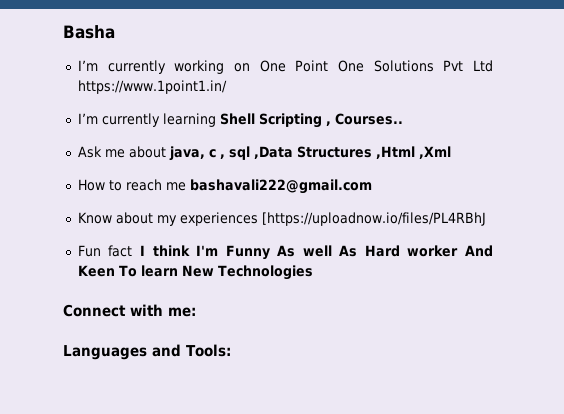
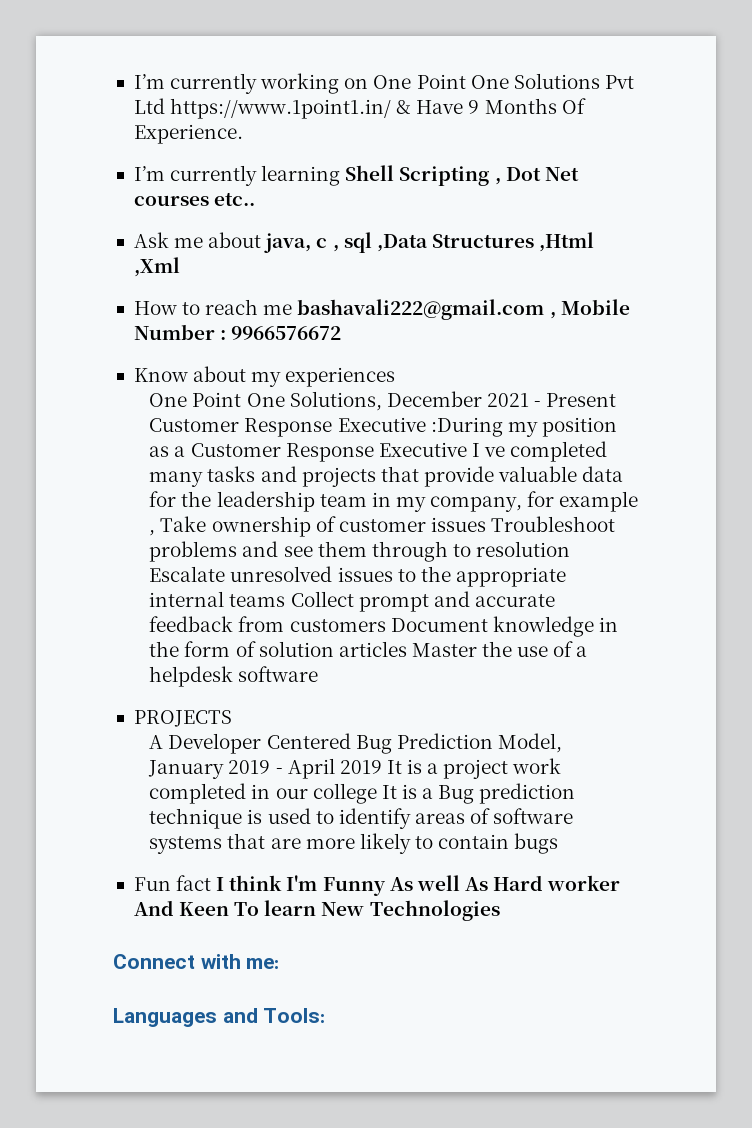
[63,25,115,39] Basha // -> (133, 81) none
(227, 87) none -> [396,98,586,114] [133,124,243,144] & Have 9 Months Of Experience.
[334,113,403,125] Courses.. -> [505,167,579,181] [133,192,256,206] Dot Net courses etc..
(372, 186) none -> [549,299,630,319] [133,324,342,340] , Mobile Number : 9966576672
[261,212,486,226] [https://uploadnow.io/files/PL4RBhJ -> [149,391,617,411] [149,417,617,437] [149,441,608,462] [149,466,624,487] [149,491,639,512] [149,516,616,537] [149,541,571,562] [149,566,566,587] [149,591,555,612] [149,616,618,637] [149,641,588,657] [149,666,319,687] [133,710,232,727] [149,733,562,754] [148,758,562,779] [149,783,576,804] [149,808,574,829] [149,833,559,854] // One Point One Solutions, December 2021 - Present Customer Response Executive :During my position as a Customer Response Executive I ve completed many tasks and projects that provide valuable data for the leadership team in my company, for example , Take ownership of customer issues Troubleshoot problems and see them through to resolution Escalate unresolved issues to the appropriate internal teams Collect prompt and accurate feedback from customers Document knowledge in the form of solution articles Master the use of a helpdesk software // PROJECTS // A Developer Centered Bug Prediction Model, January 2019 - April 2019 It is a project work completed in our college It is a Bug prediction technique is used to identify areas of software systems that are more likely to contain bugs

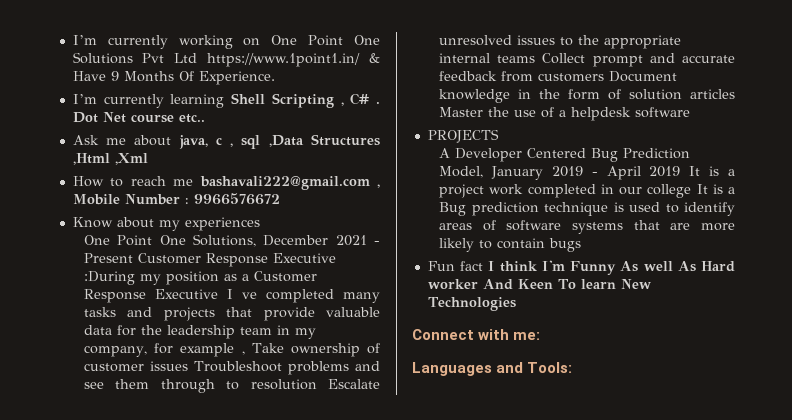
(501, 181) none -> [350,93,381,105] C# .
[133,195,209,206] courses -> [130,114,174,123] course

